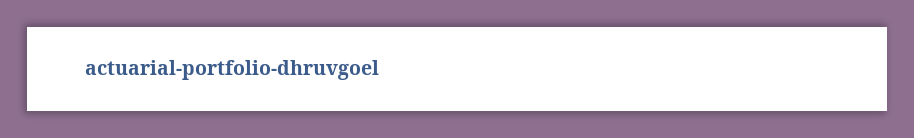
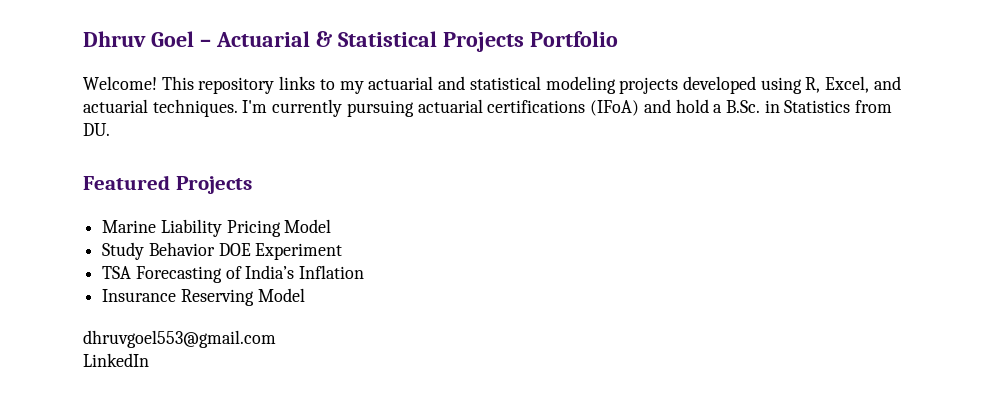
[85,60,379,80] actuarial-portfolio-dhruvgoel -> [83,31,618,52] [83,76,901,94] [83,99,893,117] [83,123,110,136] [83,175,252,194] [102,219,332,237] [102,242,343,260] [102,265,365,283] [102,288,305,306] [83,330,276,348] [83,353,149,367] Dhruv Goel – Actuarial & Statistical Projects Portfolio // Welcome! This repository links to my actuarial and statistical modeling projects developed using R, Excel, and actuarial techniques. I'm currently pursuing actuarial certifications (IFoA) and hold a B.Sc. in Statistics from DU. // Featured Projects // Marine Liability Pricing Model // Study Behavior DOE Experiment // TSA Forecasting of India’s Inflation // Insurance Reserving Model // dhruvgoel553@gmail.com // LinkedIn

